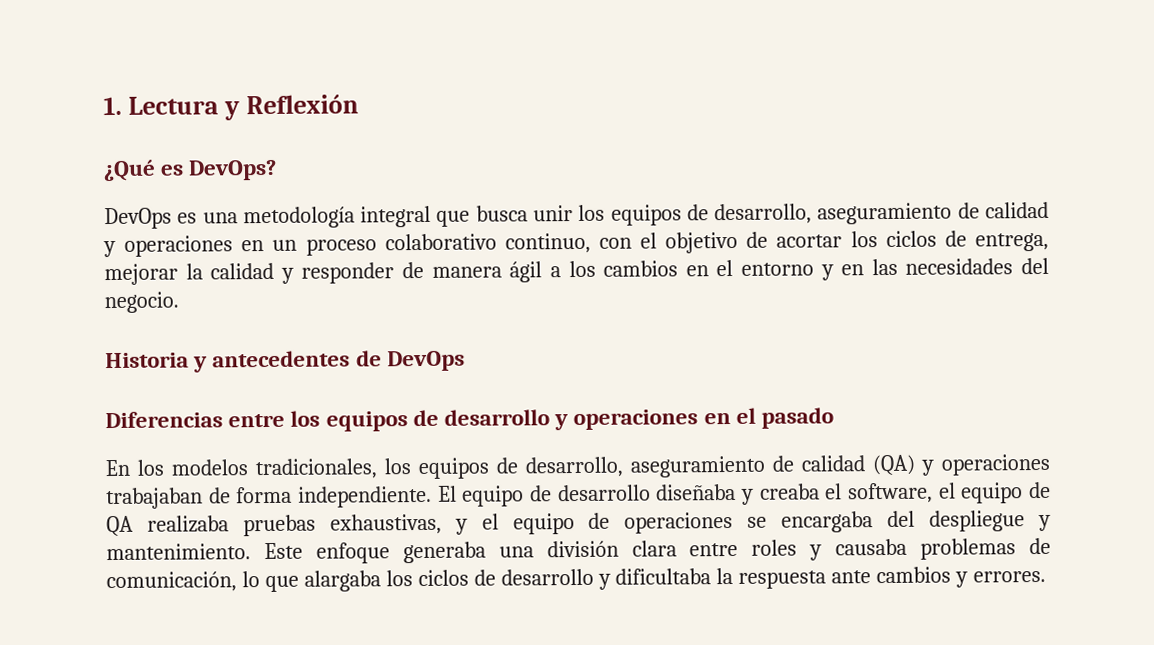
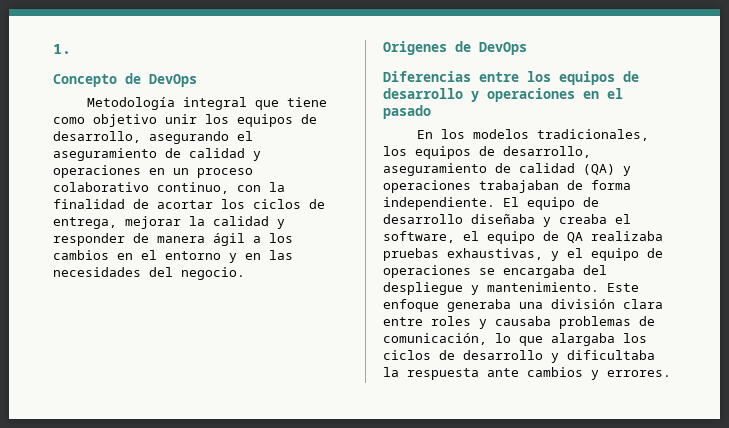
[127,94,359,121] [103,159,278,182] [104,205,528,230] Lectura y Reflexión // ¿Qué es DevOps? // DevOps es una metodología integral que busca -> [53,73,197,87] [86,97,327,110] [53,114,157,127] // Concepto de DevOps // Metodología integral que tiene como objetivo
(813, 214) none -> [149,131,253,144] asegurando el
[640,231,739,254] el objetivo -> [269,182,285,192] [53,199,125,209] la finalidad
[105,350,351,373] Historia y antecedentes -> [383,41,447,55] Origenes

